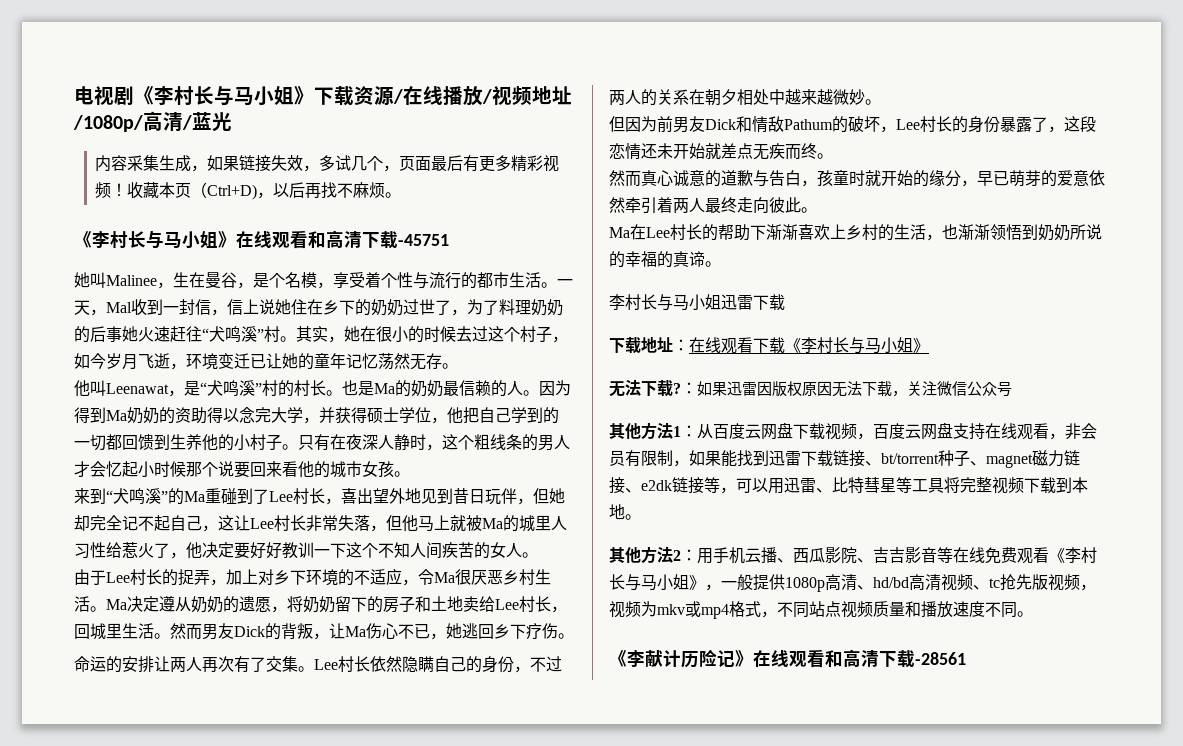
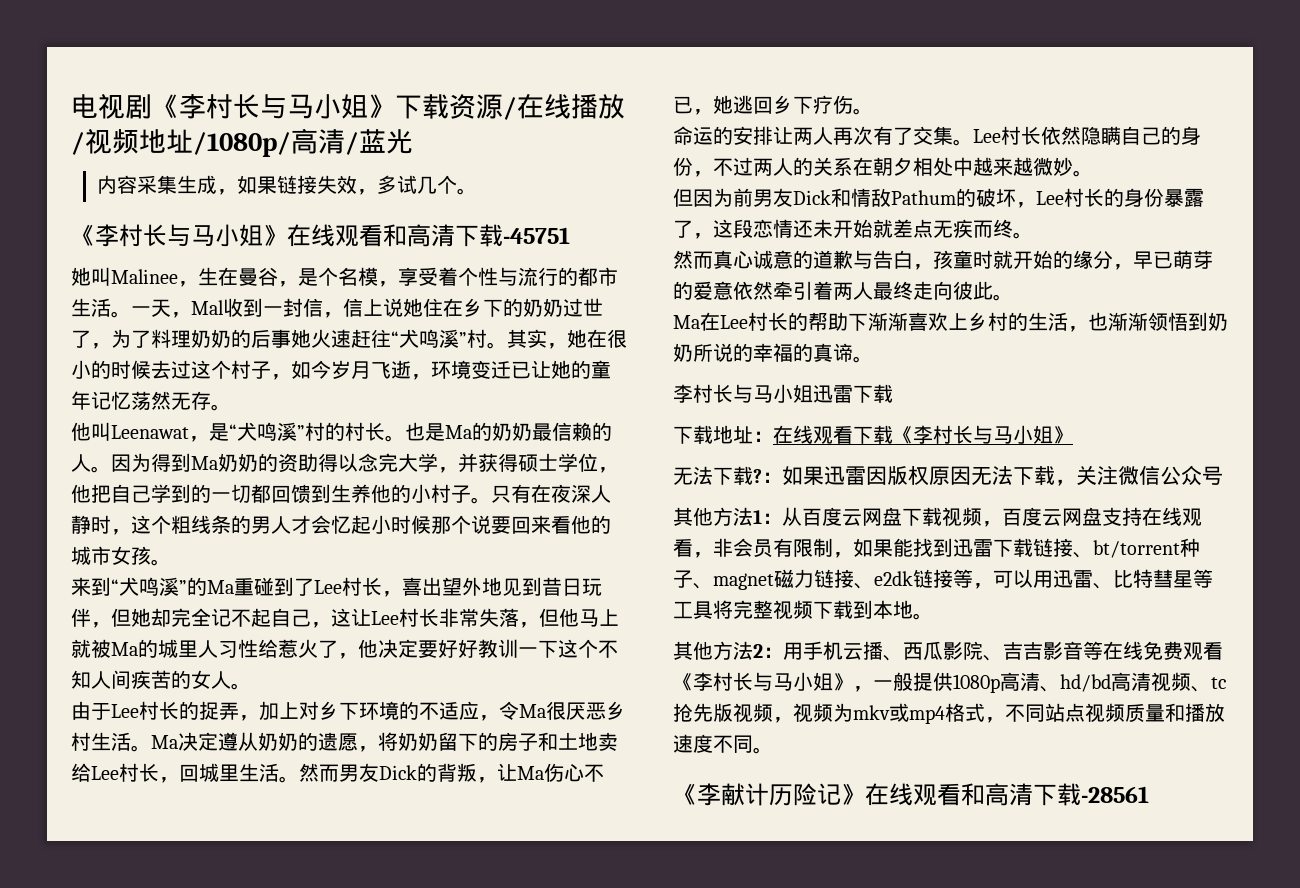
[383,155,560,172] [95,182,386,200] ，页面最后有更多精彩视频！收藏本页（Ctrl+D)，以后再找不麻烦 -> (458, 184) none

